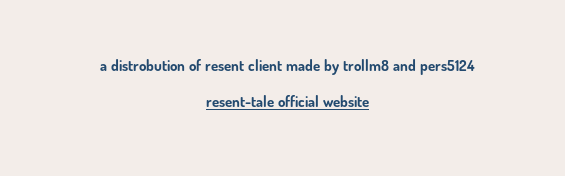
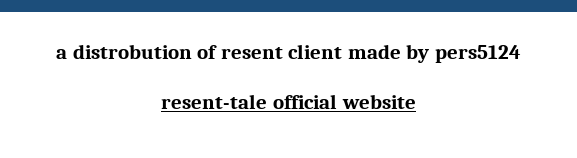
[343,59,417,71] trollm8 and -> (430, 53) none

